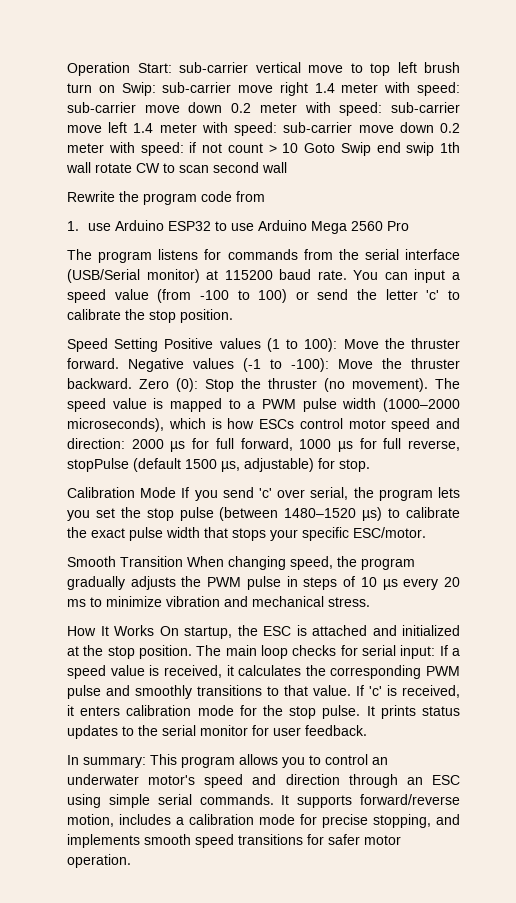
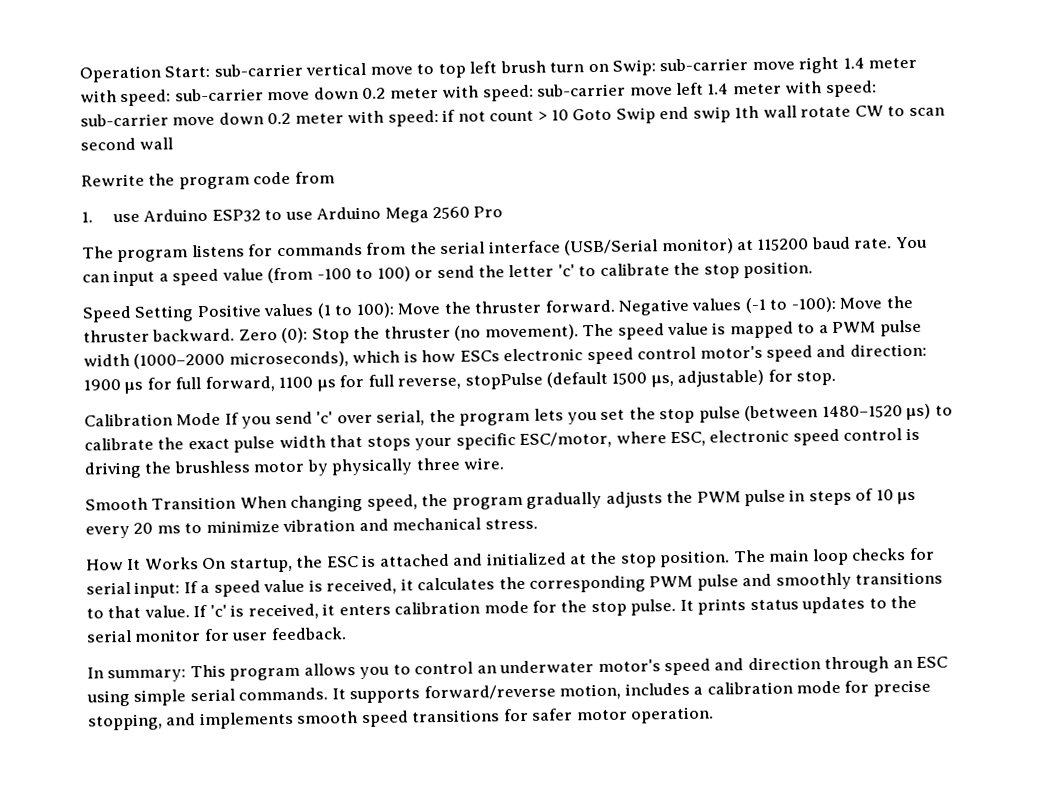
[299,418,386,429] control motor -> [503,345,763,365] electronic speed control motor's
[131,439,164,449] 2000 -> [83,379,121,391] 1900
[299,439,332,449] 1000 -> [278,376,314,389] 1100
[353,527,426,538] ESC/motor. -> [519,427,920,448] [84,457,505,479] ESC/motor, where ESC, electronic speed control is driving the brushless motor by physically three wire.

